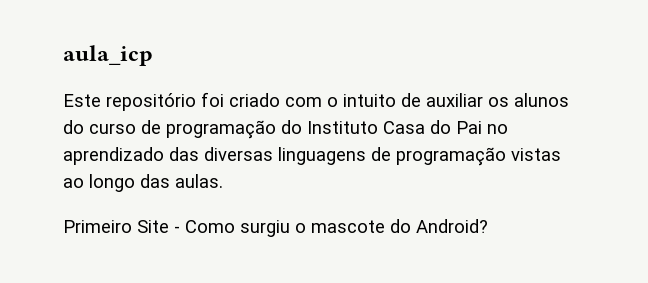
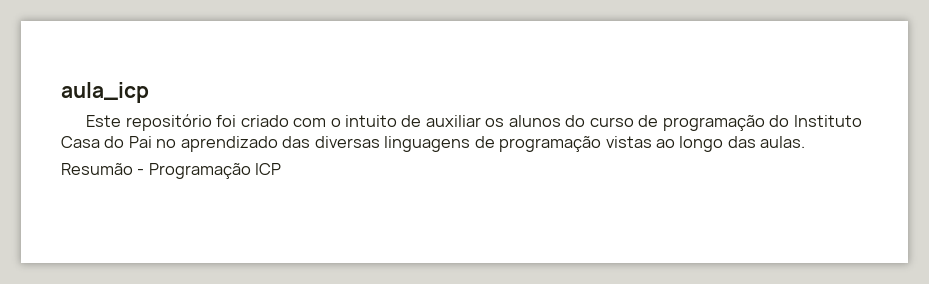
[63,219,488,237] Primeiro Site - Como surgiu o mascote do Android? -> [61,163,282,179] Resumão - Programação ICP

